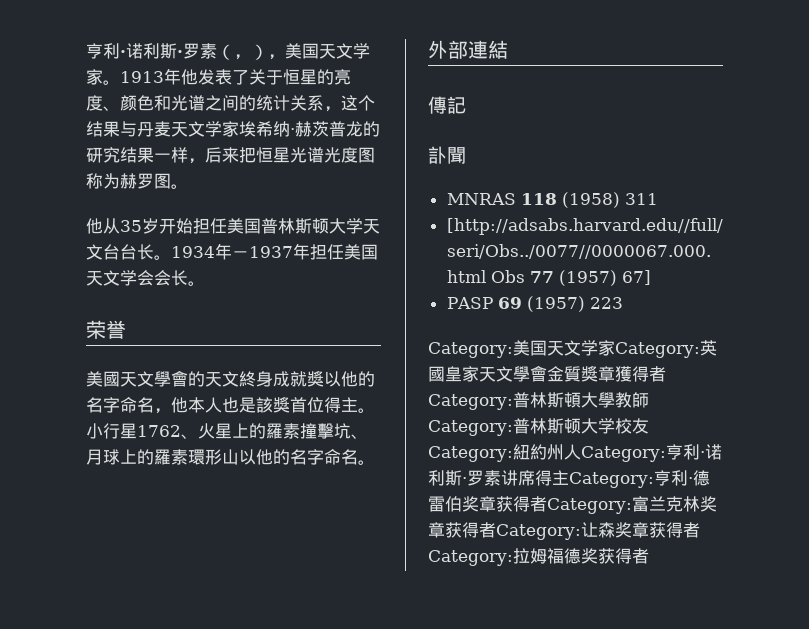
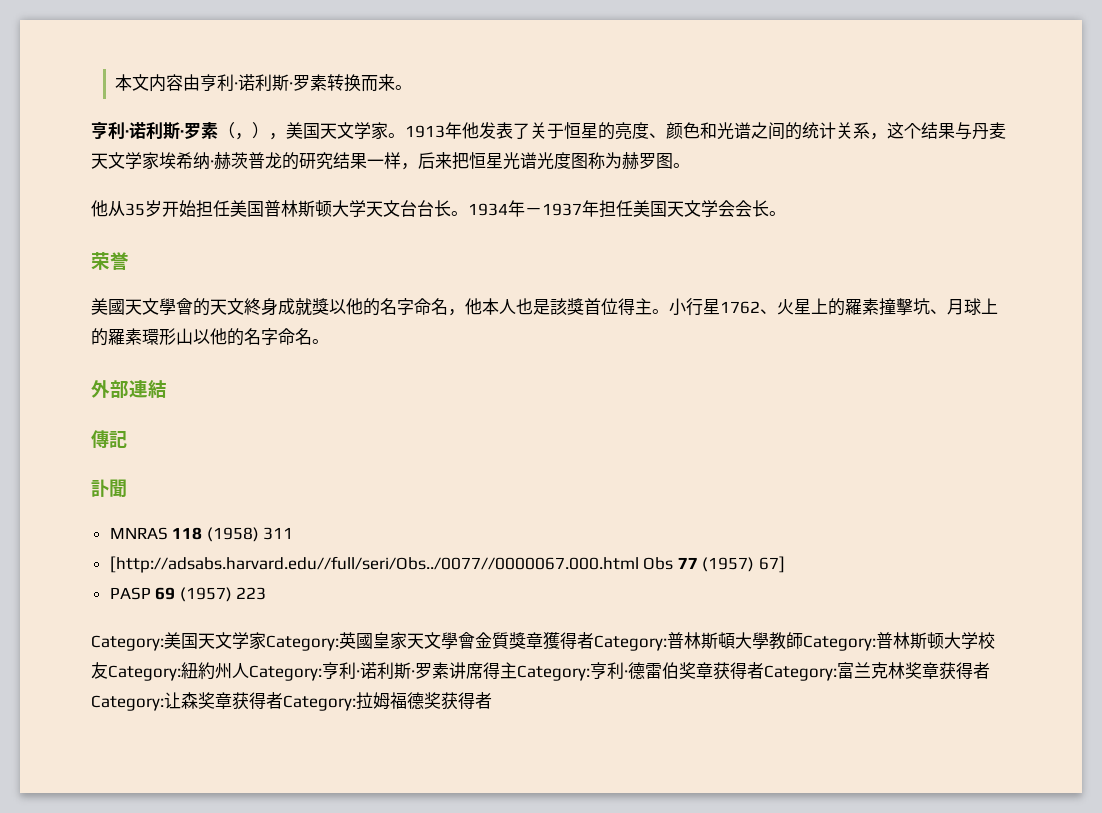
(86, 51) none -> [115,74,413,92] 本文内容由亨利·诺利斯·罗素转换而来。 //

